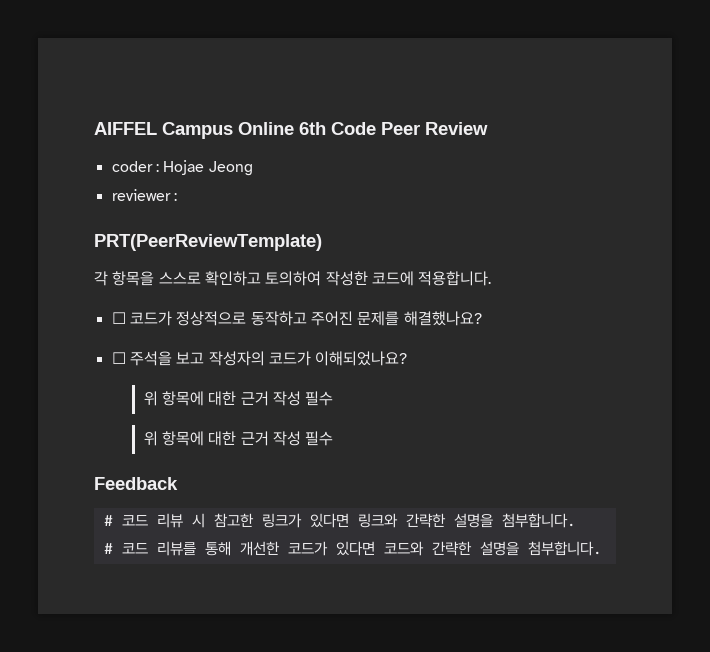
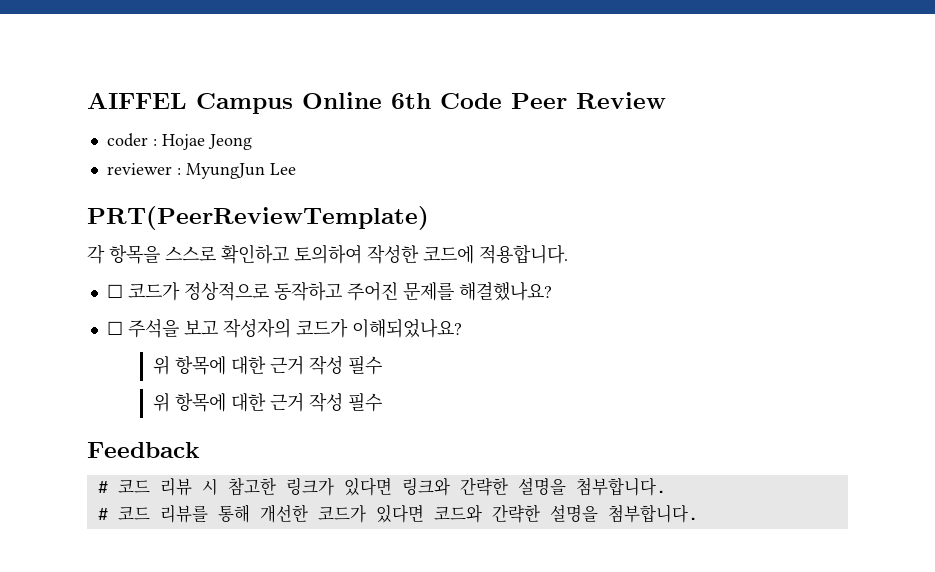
(177, 197) none -> [185,163,296,179] MyungJun Lee

